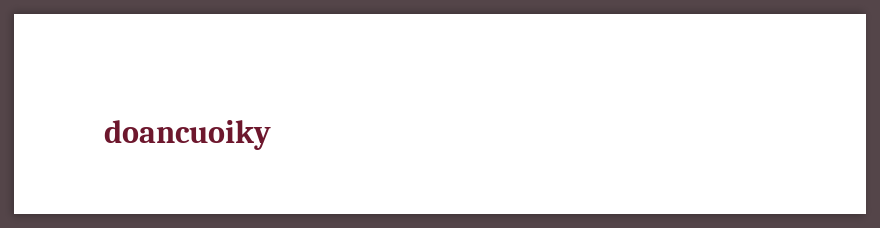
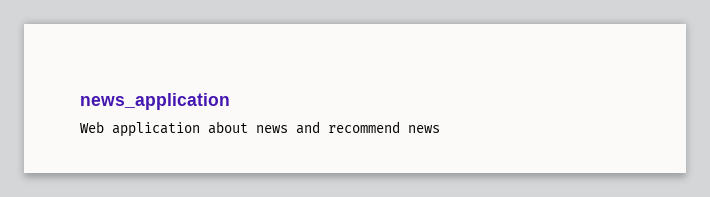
[104,120,271,150] doancuoiky -> [80,93,230,110] [80,121,440,137] news_application // Web application about news and recommend news

